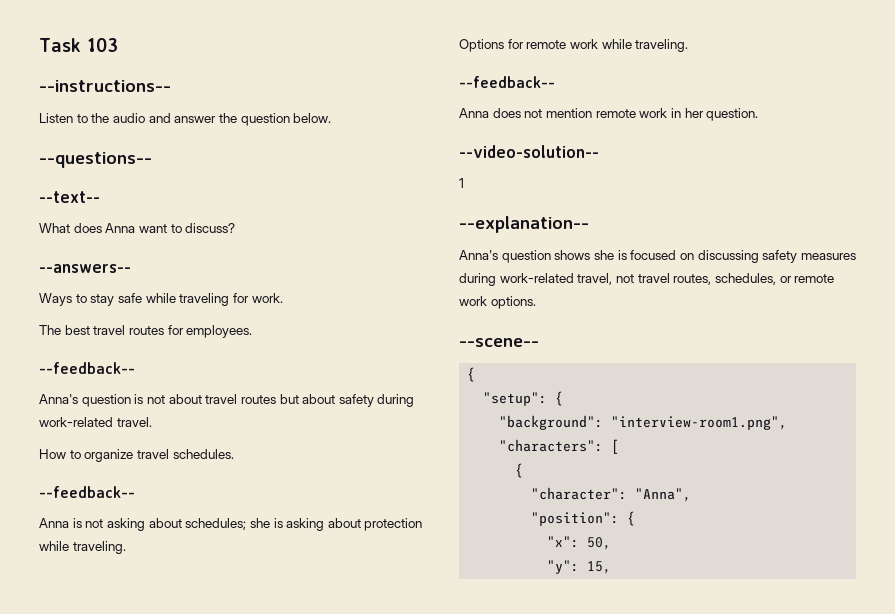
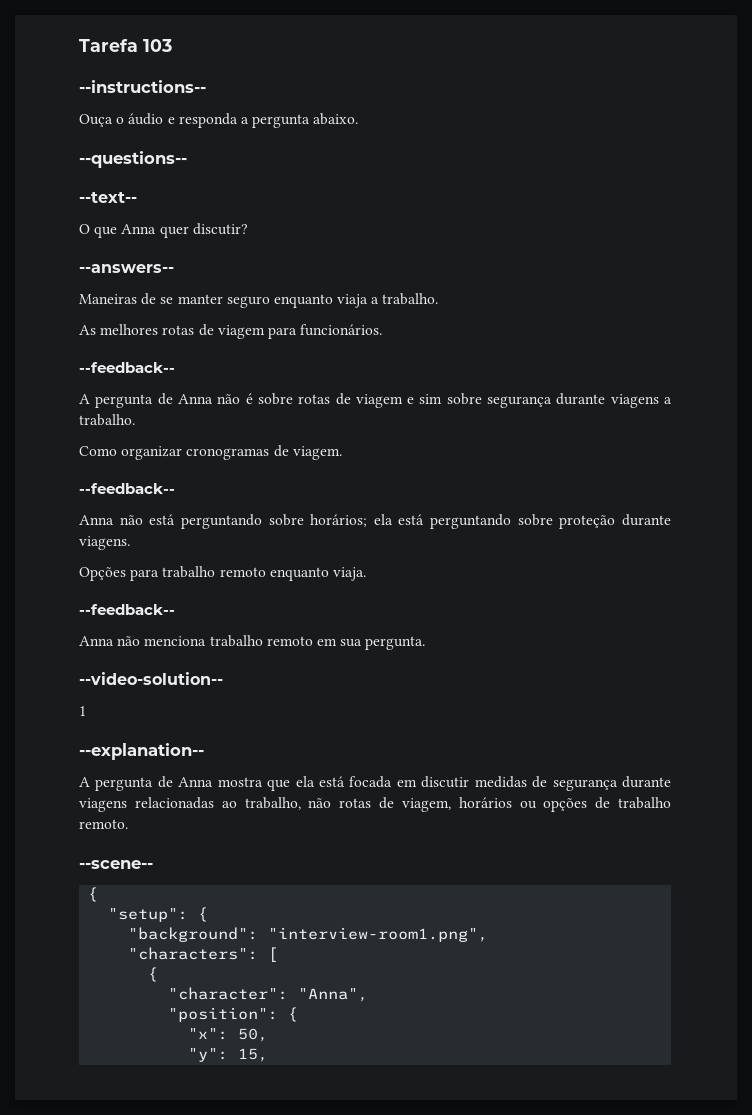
[39,38,81,52] Task -> [79,39,138,52] Tarefa
[39,113,332,126] [39,152,152,168] [39,191,100,203] [39,223,236,233] [39,264,131,273] [39,293,283,306] [39,325,253,338] [39,362,135,374] [39,394,415,407] [39,417,152,427] [39,449,234,462] [39,486,135,498] [39,518,423,531] [39,541,126,554] [459,39,689,52] [459,76,555,88] [459,108,759,121] [459,145,599,158] [459,178,464,188] [459,216,589,233] [459,250,856,263] [459,273,835,286] [459,296,536,309] Listen to the audio and answer the question below. // --questions-- // --text-- // What does Anna want to discuss? // --answers-- // Ways to stay safe while traveling for work. // The best travel routes for employees. // --feedback-- // Anna's question is not about travel routes but about safety during work-related travel. // How to organize travel schedules. // --feedback-- // Anna is not asking about schedules; she is asking about protection while traveling. // Options for remote work while traveling. // --feedback-- // Anna does not mention remote work in her question. // --video-solution-- // 1 // --explanation-- // Anna's question shows she is focused on discussing safety measures during work-related travel, not travel routes, schedules, or remote work options. -> [79,113,359,128] [79,151,187,168] [79,191,137,203] [79,223,248,238] [79,264,174,273] [79,293,439,308] [79,324,383,339] [79,362,175,373] [79,393,672,408] [79,414,135,426] [79,445,342,460] [79,483,175,494] [79,514,671,529] [79,536,130,550] [79,566,366,581] [79,604,175,615] [79,635,426,650] [79,672,223,685] [79,706,86,716] [79,743,204,760] [79,776,672,791] [79,797,671,812] [79,819,128,829] Ouça o áudio e responda a pergunta abaixo. // --questions-- // --text-- // O que Anna quer discutir? // --answers-- // Maneiras de se manter seguro enquanto viaja a trabalho. // As melhores rotas de viagem para funcionários. // --feedback-- // A pergunta de Anna não é sobre rotas de viagem e sim sobre segurança durante viagens a trabalho. // Como organizar cronogramas de viagem. // --feedback-- // Anna não está perguntando sobre horários; ela está perguntando sobre proteção durante viagens. // Opções para trabalho remoto enquanto viaja. // --feedback-- // Anna não menciona trabalho remoto em sua pergunta. // --video-solution-- // 1 // --explanation-- // A pergunta de Anna mostra que ela está focada em discutir medidas de segurança durante viagens relacionadas ao trabalho, não rotas de viagem, horários ou opções de trabalho remoto.

